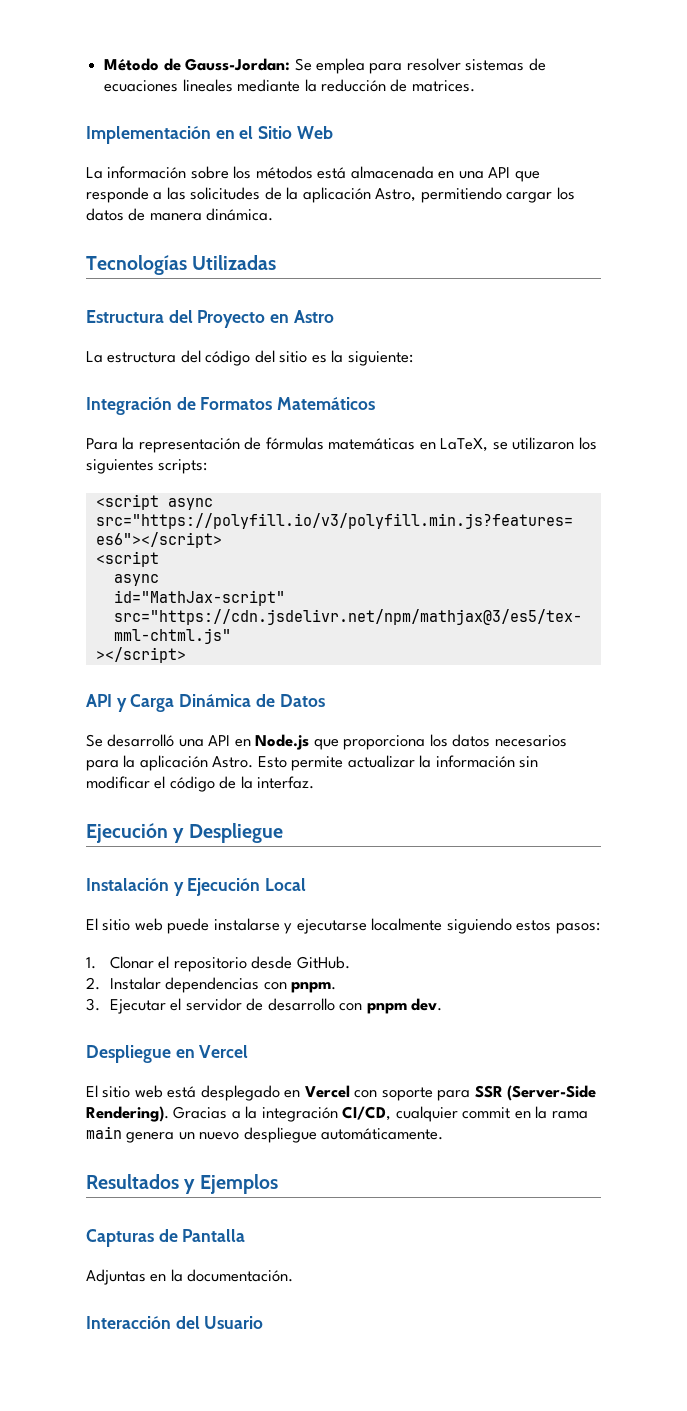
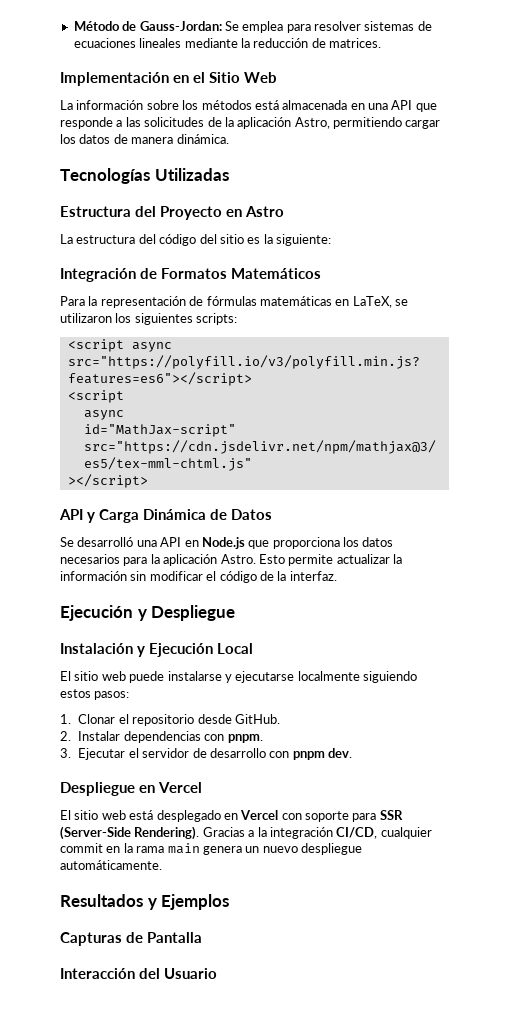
[86,1269,294,1285] // Adjuntas en la documentación. -> (202, 937) none

